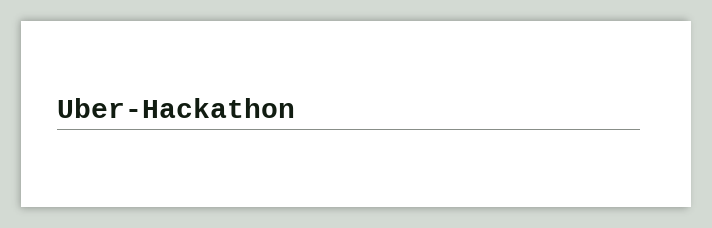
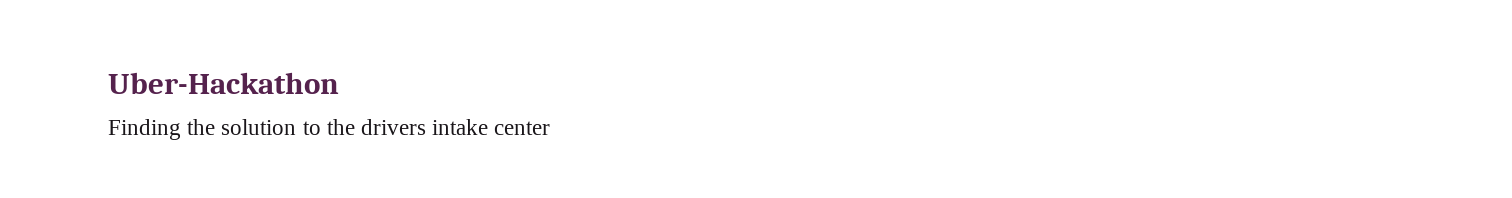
(295, 108) none -> [108,119,551,140] // Finding the solution to the drivers intake center

